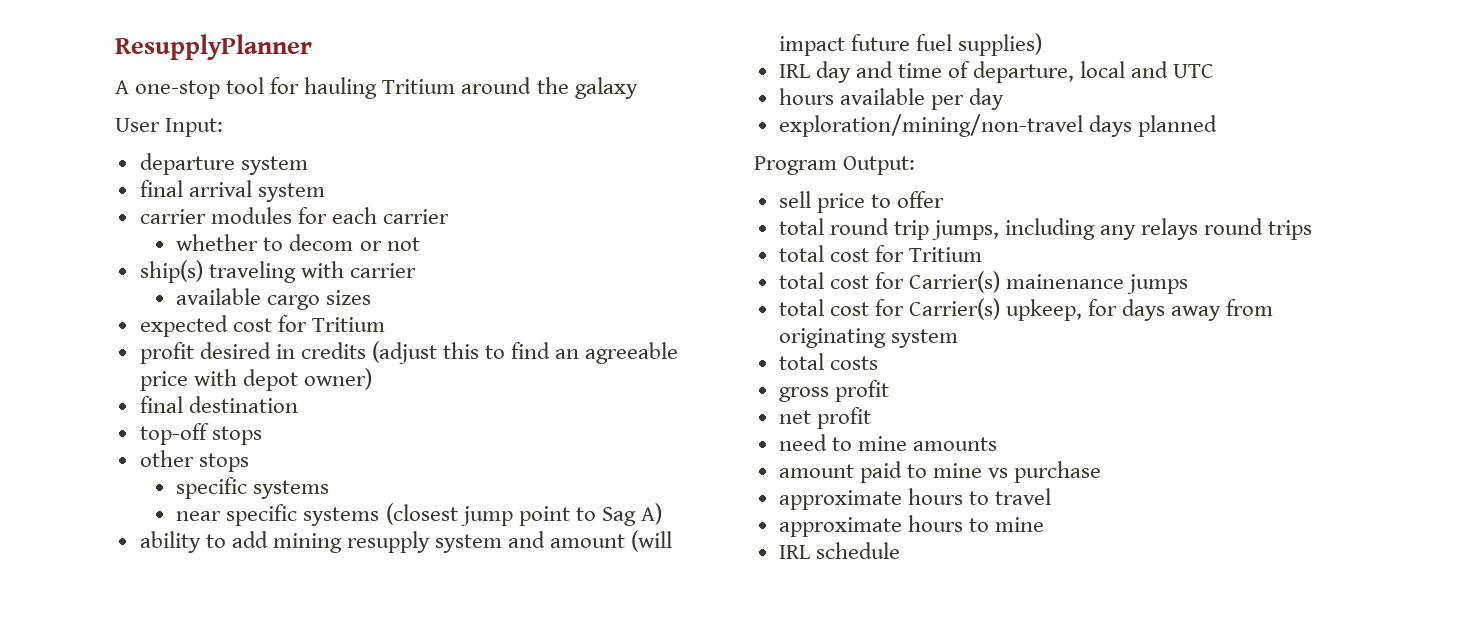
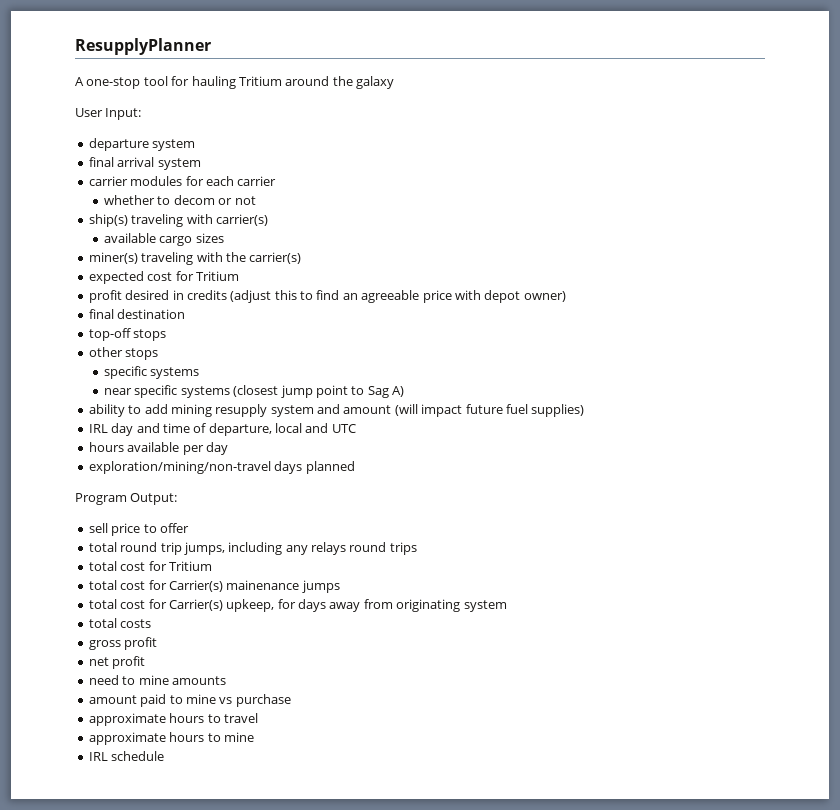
[349,263,416,278] carrier -> [215,214,268,226] carrier(s)
(372, 297) none -> [88,252,302,265] // miner(s) traveling with the carrier(s)

